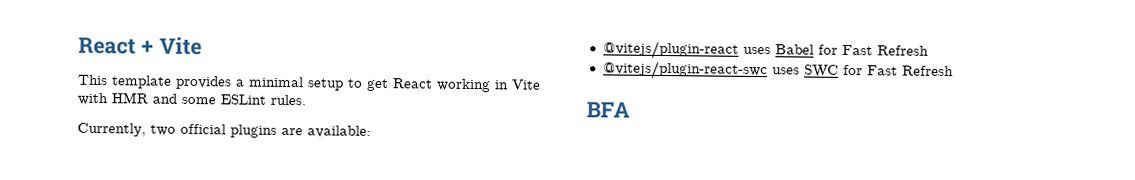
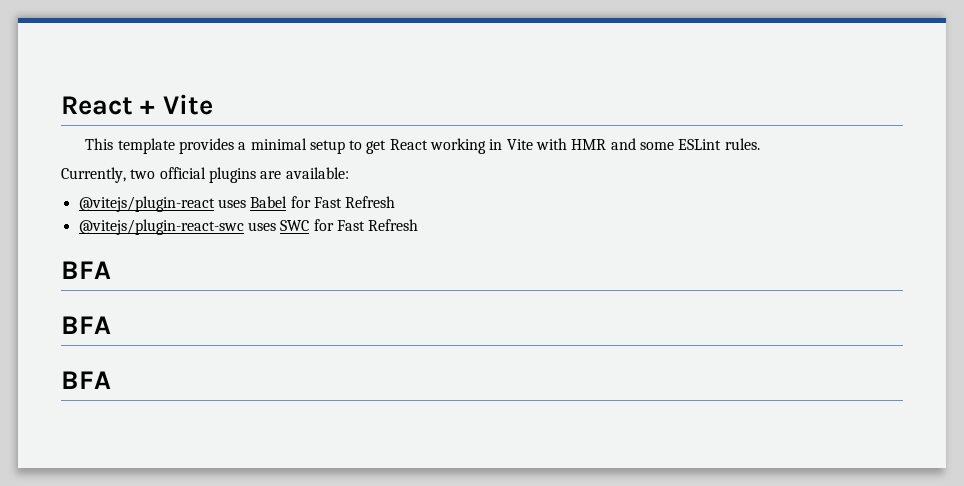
(630, 109) none -> [61,316,111,334] [61,371,111,389] // BFA // BFA

